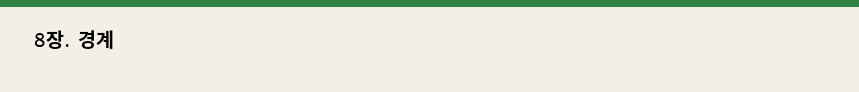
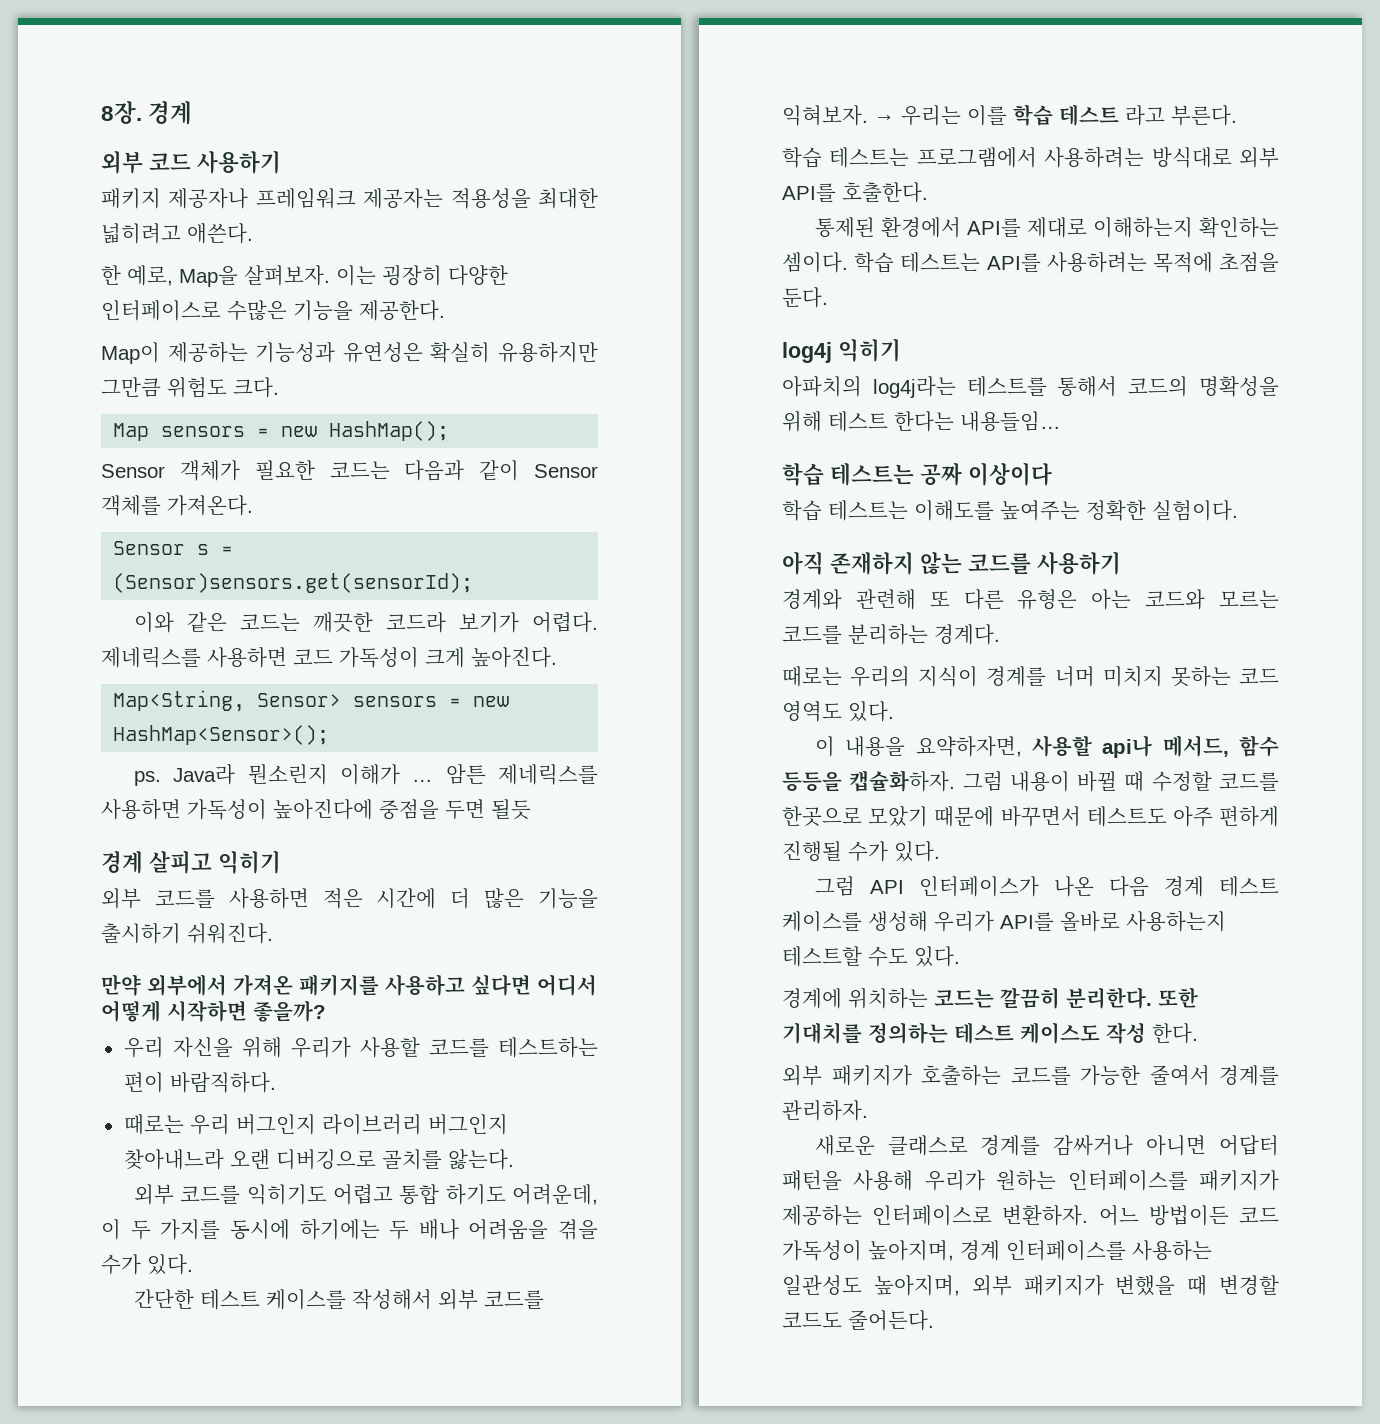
(114, 39) none -> [101,150,281,174] [101,188,598,209] [101,223,253,244] [101,265,508,287] [101,300,445,321] [101,342,598,364] [101,377,279,398] [113,421,450,441] [101,460,598,481] [101,495,253,516] [113,541,234,555] [113,573,474,593] [133,612,598,633] [101,647,557,668] [113,690,510,712] [113,725,330,745] [133,763,598,786] [101,799,531,820] [101,850,281,874] [101,888,598,909] [101,923,273,944] [101,974,597,996] [101,1000,326,1022] [123,1037,598,1058] [123,1072,276,1093] [123,1114,508,1135] [123,1149,514,1170] [133,1184,598,1205] [101,1219,598,1240] [101,1254,193,1275] [133,1289,544,1310] [782,104,1237,126] [782,147,1279,168] [782,182,928,203] [814,217,1279,238] [782,252,1279,273] [782,287,828,308] [782,338,901,363] [782,376,1279,398] [782,411,1061,432] [782,462,1052,486] [782,500,1238,521] [782,551,1121,575] [782,589,1279,610] [782,624,1000,645] [782,666,1279,687] [782,701,894,722] [814,735,1279,758] [782,770,1279,792] [782,806,1279,827] [782,841,940,862] [814,876,1279,897] [782,911,1226,932] [782,946,960,967] [782,987,1198,1009] [782,1022,1198,1044] [782,1065,1279,1086] [782,1100,868,1121] [814,1135,1279,1156] [782,1170,1279,1191] [782,1205,1279,1226] [782,1240,1212,1261] [782,1275,1279,1296] [782,1310,934,1331] // 외부 코드 사용하기 // 패키지 제공자나 프레임워크 제공자는 적용성을 최대한 넓히려고 애쓴다. // 한 예로, Map을 살펴보자. 이는 굉장히 다양한 인터페이스로 수많은 기능을 제공한다. // Map이 제공하는 기능성과 유연성은 확실히 유용하지만 그만큼 위험도 크다. // Map sensors = new HashMap(); // Sensor 객체가 필요한 코드는 다음과 같이 Sensor 객체를 가져온다. // Sensor s = (Sensor)sensors.get(sensorId); // 이와 같은 코드는 깨끗한 코드라 보기가 어렵다. 제네릭스를 사용하면 코드 가독성이 크게 높아진다. // Map<String, Sensor> sensors = new HashMap<Sensor>(); // ps. Java라 뭔소린지 이해가 … 암튼 제네릭스를 사용하면 가독성이 높아진다에 중점을 두면 될듯 // 경계 살피고 익히기 // 외부 코드를 사용하면 적은 시간에 더 많은 기능을 출시하기 쉬워진다. // 만약 외부에서 가져온 패키지를 사용하고 싶다면 어디서 어떻게 시작하면 좋을까? // 우리 자신을 위해 우리가 사용할 코드를 테스트하는 편이 바람직하다. // 때로는 우리 버그인지 라이브러리 버그인지 찾아내느라 오랜 디버깅으로 골치를 앓는다. // 외부 코드를 익히기도 어렵고 통합 하기도 어려운데, 이 두 가지를 동시에 하기에는 두 배나 어려움을 겪을 수가 있다. // 간단한 테스트 케이스를 작성해서 외부 코드를 익혀보자. → 우리는 이를 학습 테스트 라고 부른다. // 학습 테스트는 프로그램에서 사용하려는 방식대로 외부 API를 호출한다. // 통제된 환경에서 API를 제대로 이해하는지 확인하는 셈이다. 학습 테스트는 API를 사용하려는 목적에 초점을 둔다. // log4j 익히기 // 아파치의 log4j라는 테스트를 통해서 코드의 명확성을 위해 테스트 한다는 내용들임… // 학습 테스트는 공짜 이상이다 // 학습 테스트는 이해도를 높여주는 정확한 실험이다. // 아직 존재하지 않는 코드를 사용하기 // 경계와 관련해 또 다른 유형은 아는 코드와 모르는 코드를 분리하는 경계다. // 때로는 우리의 지식이 경계를 너머 미치지 못하는 코드 영역도 있다. // 이 내용을 요약하자면, 사용할 api나 메서드, 함수 등등을 캡슐화하자. 그럼 내용이 바뀔 때 수정할 코드를 한곳으로 모았기 때문에 바꾸면서 테스트도 아주 편하게 진행될 수가 있다. // 그럼 API 인터페이스가 나온 다음 경계 테스트 케이스를 생성해 우리가 API를 올바로 사용하는지 테스트할 수도 있다. // 경계에 위치하는 코드는 깔끔히 분리한다. 또한 기대치를 정의하는 테스트 케이스도 작성 한다. // 외부 패키지가 호출하는 코드를 가능한 줄여서 경계를 관리하자. // 새로운 클래스로 경계를 감싸거나 아니면 어답터 패턴을 사용해 우리가 원하는 인터페이스를 패키지가 제공하는 인터페이스로 변환하자. 어느 방법이든 코드 가독성이 높아지며, 경계 인터페이스를 사용하는 일관성도 높아지며, 외부 패키지가 변했을 때 변경할 코드도 줄어든다.

